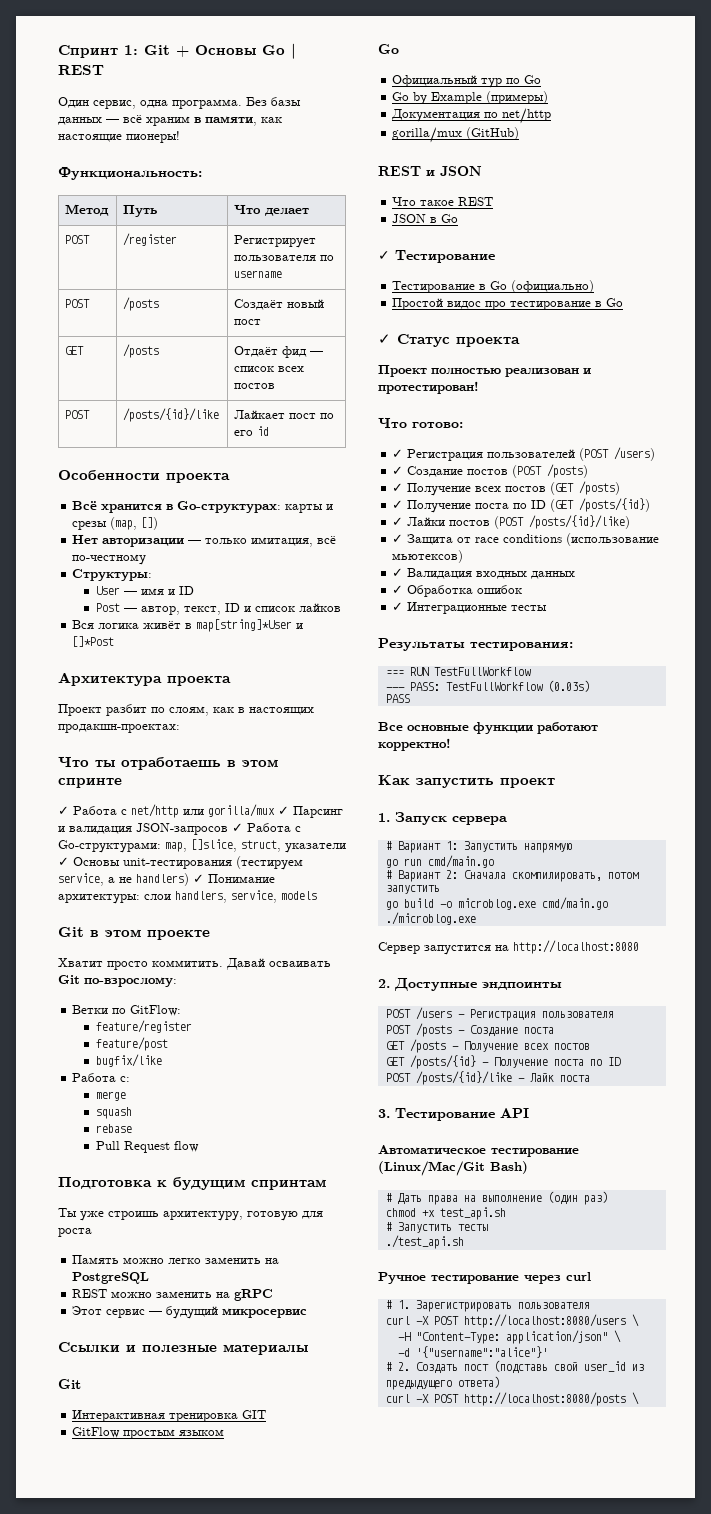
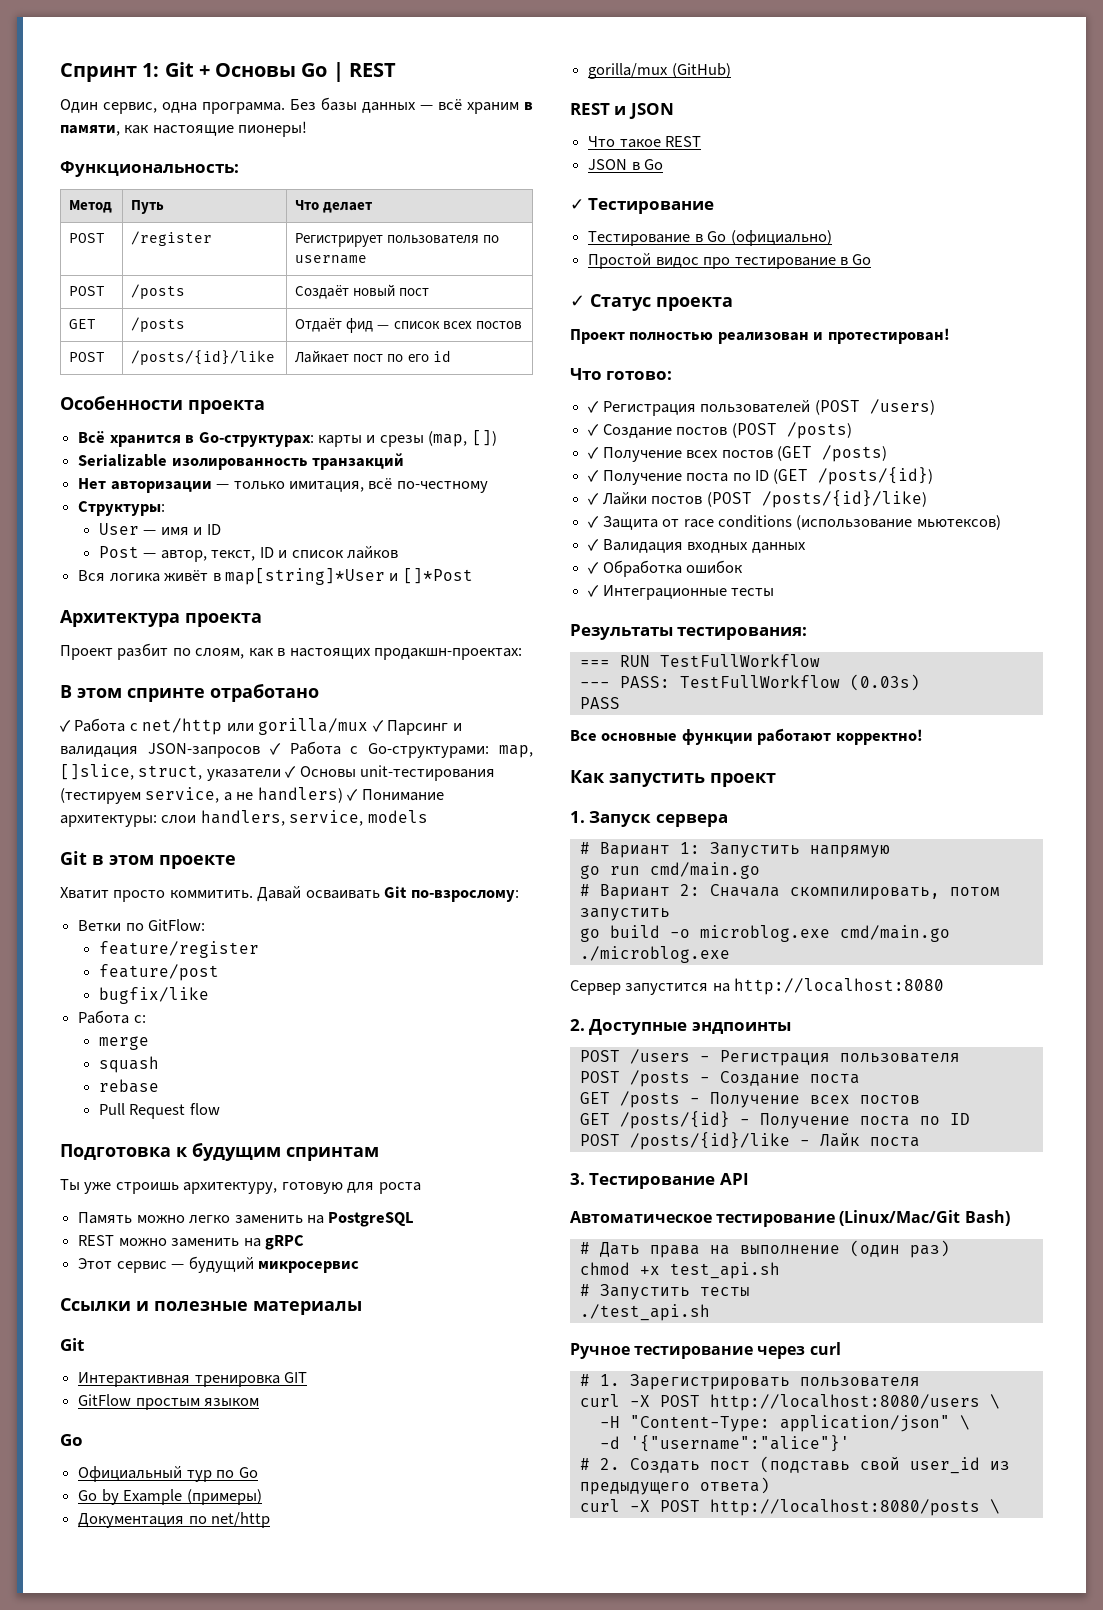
(159, 523) none -> [78,453,405,470] // Serializable изолированность транзакций
[58,756,236,770] Что ты отработаешь в -> [60,685,72,698] В
(122, 783) none -> [210,684,319,702] отработано

